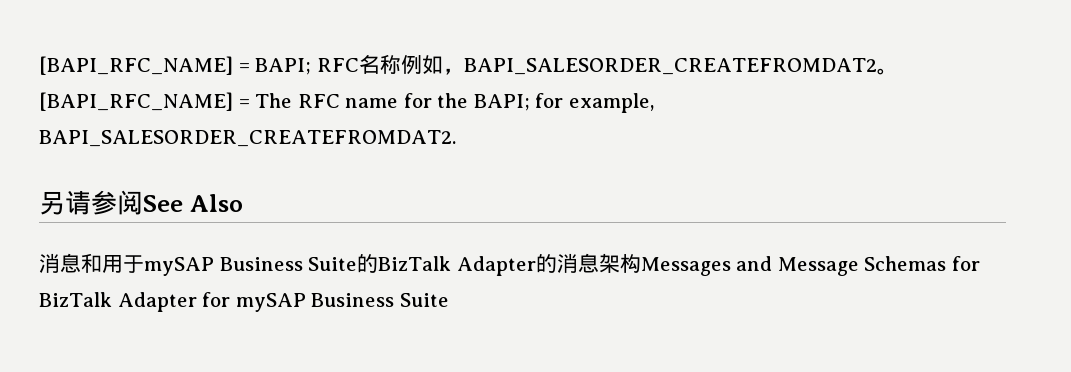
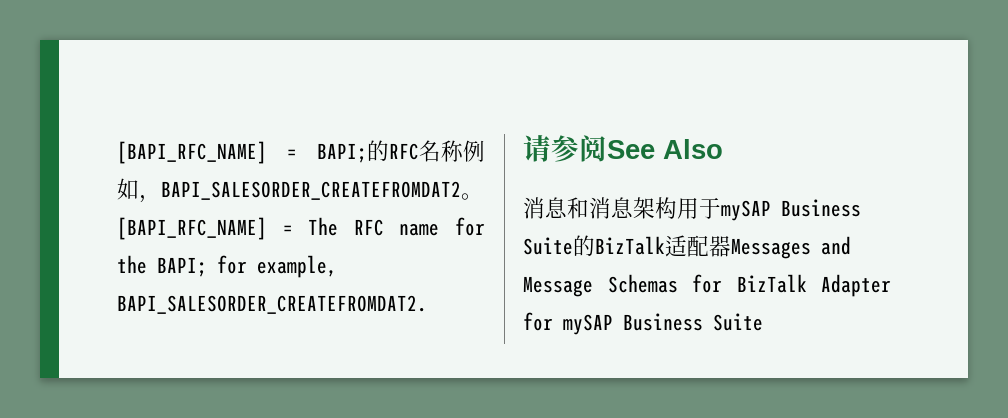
(312, 66) none -> [367,140,389,161] 的
[39,191,65,215] 另 -> (427, 304) none
(102, 263) none -> [589,197,677,219] 消息架构
[456,253,641,276] Adapter的消息架构 -> [665,235,731,257] 适配器

